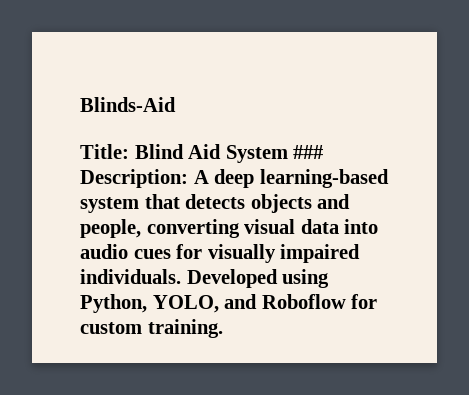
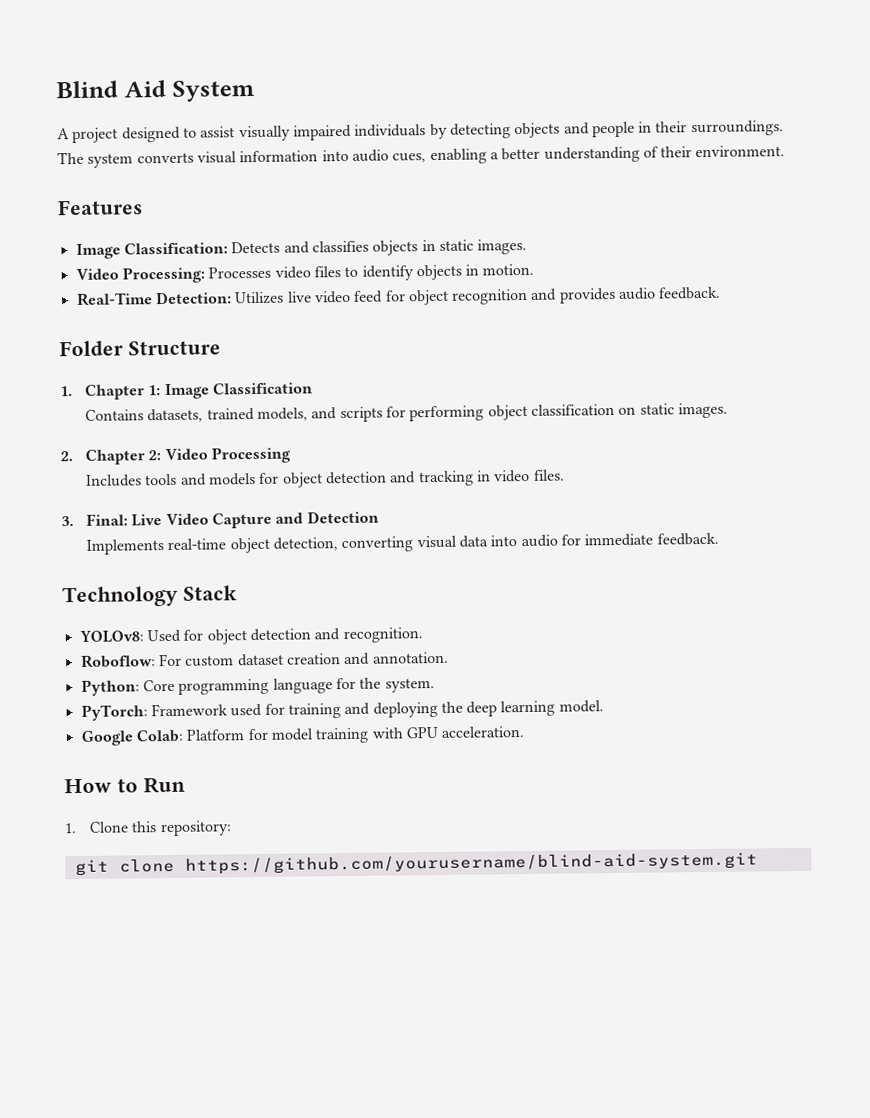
[80,97,176,112] [80,144,129,159] Blinds-Aid // Title: -> (56, 89) none
[293,145,324,159] [80,169,389,188] [80,194,351,213] [80,219,141,238] ### Description: A deep learning-based system that detects objects and people, -> [57,120,784,144] [57,145,786,168] [57,199,143,216] [75,238,528,259] [75,263,535,284] [76,286,722,306] [59,340,221,357] [60,382,313,400] [84,402,728,423] [60,446,291,465] [85,469,565,488] [61,510,379,529] [85,537,338,555] // A project designed to assist visually impaired individuals by detecting objects and people in their surroundings. The system converts visual information into audio cues, enabling a better understanding of their environment. // Features // Image Classification: Detects and classifies objects in static images. // Video Processing: Processes video files to identify objects in motion. // Real-Time Detection: Utilizes live video feed for object recognition and provides audio feedback. // Folder Structure // 1. Chapter 1: Image Classification // Contains datasets, trained models, and scripts for performing object classification on static images. // 2. Chapter 2: Video Processing // Includes tools and models for object detection and tracking in video files. // 3. Final: Live Video Capture and Detection // Implements real-time object detection,
[133,244,361,263] [80,269,330,288] [80,294,378,313] [80,319,223,338] cues for visually impaired individuals. Developed using Python, YOLO, and Roboflow for custom training. -> [560,532,719,547] [62,585,237,608] [78,627,423,645] [80,651,449,668] [80,677,435,696] [80,700,604,721] [80,726,525,746] [64,776,186,794] [64,820,232,837] [74,852,758,877] for immediate feedback. // Technology Stack // YOLOv8: Used for object detection and recognition. // Roboflow: For custom dataset creation and annotation. // Python: Core programming language for the system. // PyTorch: Framework used for training and deploying the deep learning model. // Google Colab: Platform for model training with GPU acceleration. // How to Run // 1. Clone this repository: // git clone https://github.com/yourusername/blind-aid-system.git

